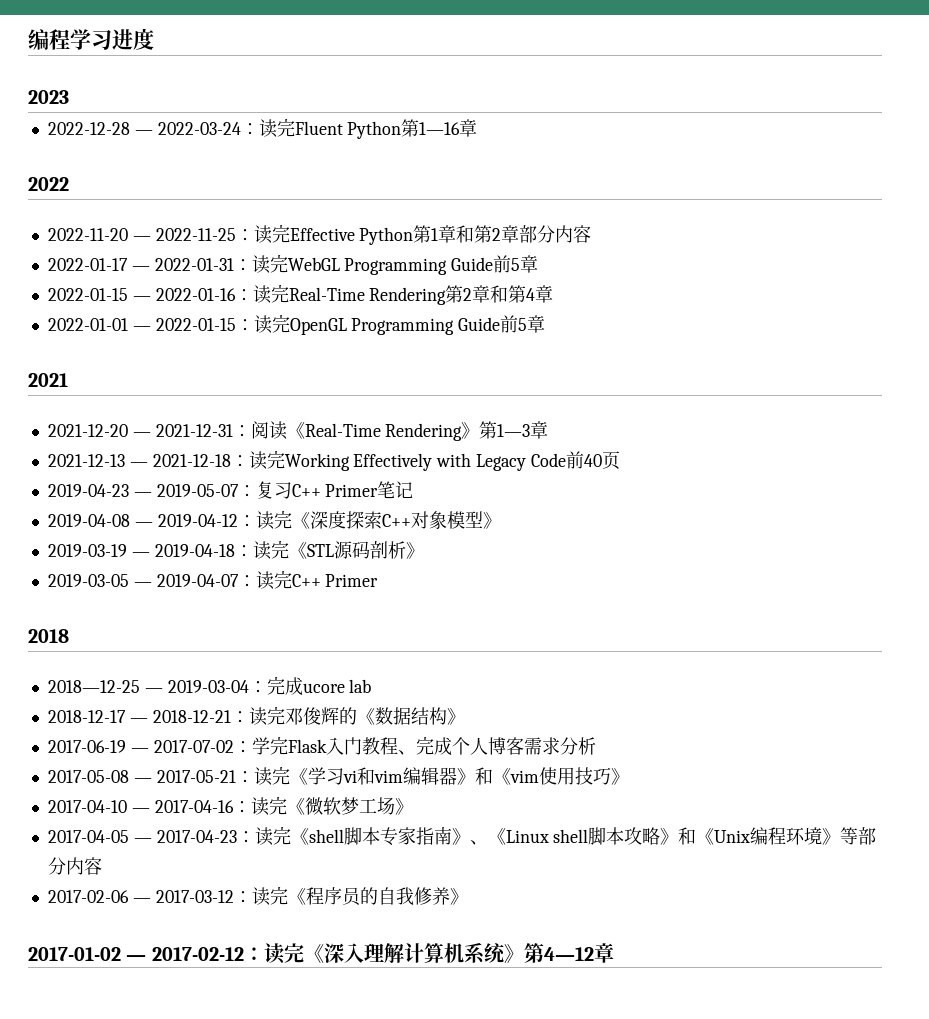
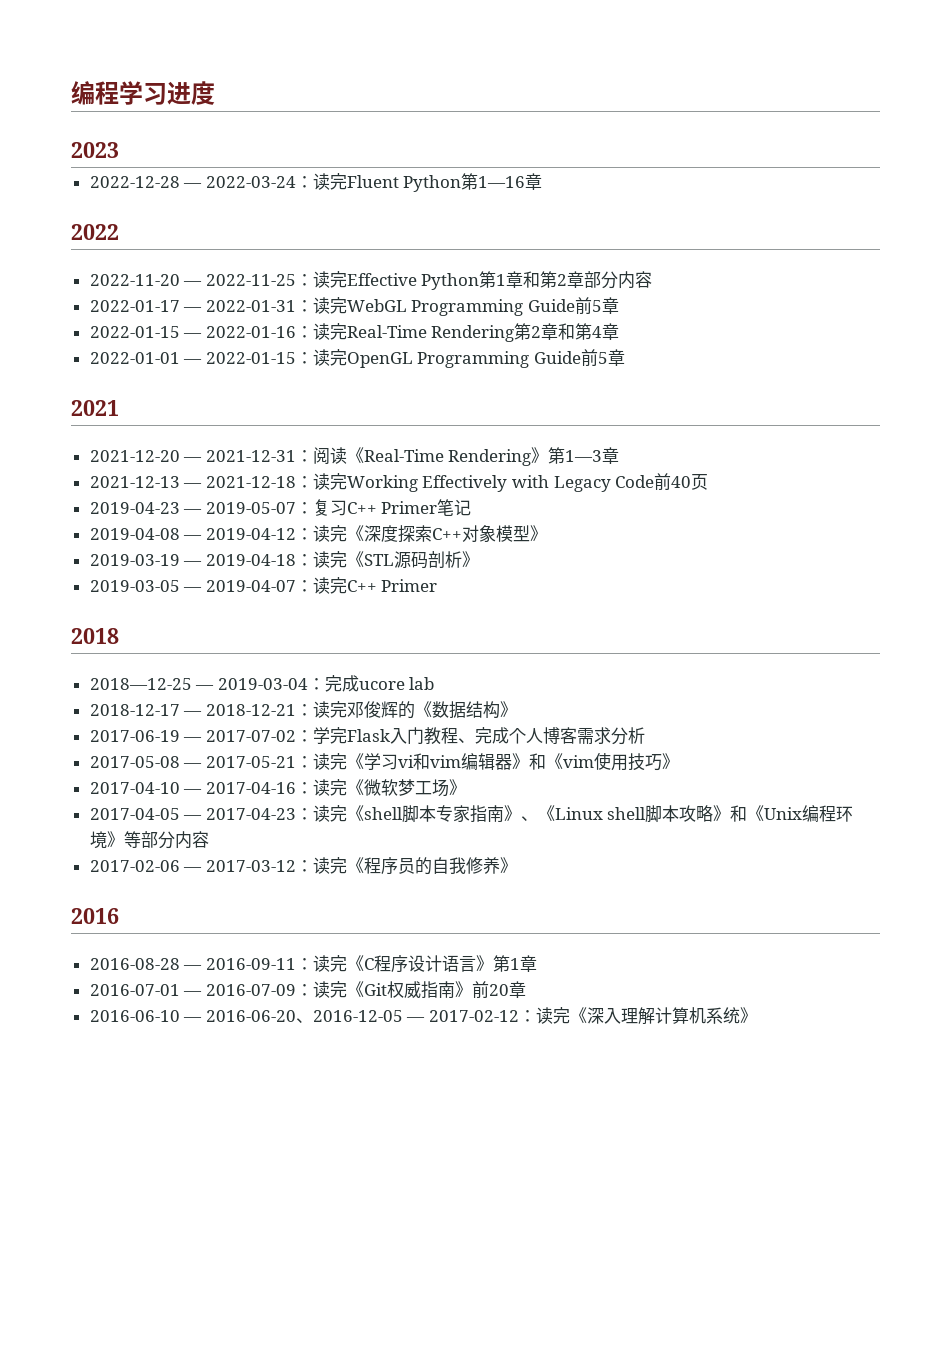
[28,947,121,961] 2017-01-02 -> [71,908,119,924] [89,955,537,973] [89,981,526,999] [89,1010,403,1023] 2016 // 2016-08-28 — 2016-09-11：读完《C程序设计语言》第1章 // 2016-07-01 — 2016-07-09：读完《Git权威指南》前20章 // 2016-06-10 — 2016-06-20、2016-12-05
[523,943,614,963] 第4—12章 -> (758, 1015) none

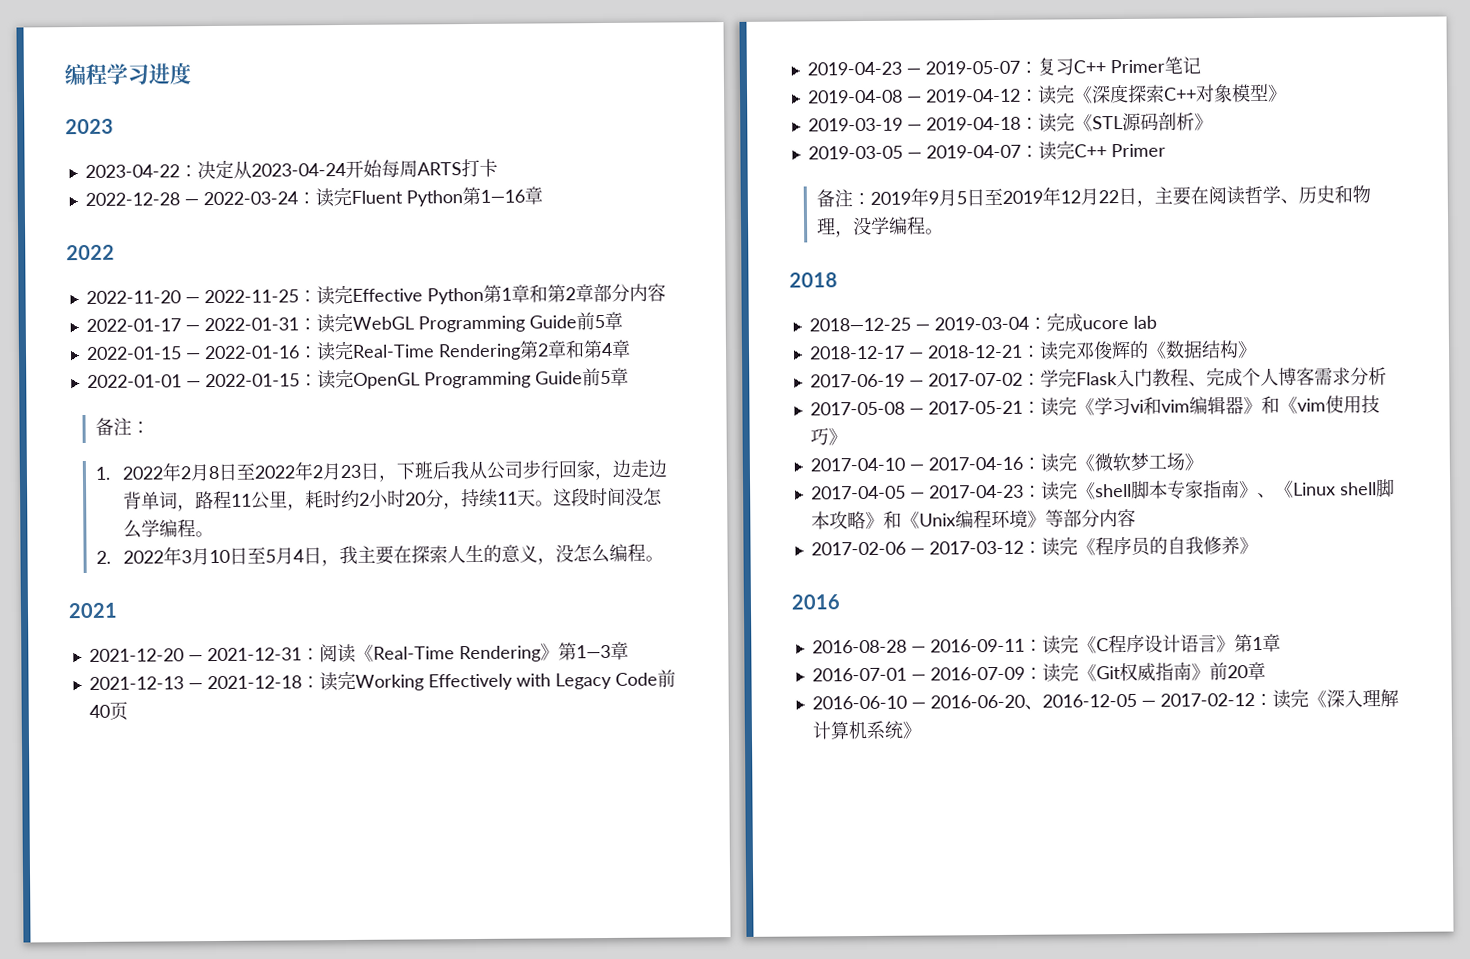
(119, 150) none -> [84,158,498,180] // 2023-04-22：决定从2023-04-24开始每周ARTS打卡
(626, 357) none -> [94,417,150,436] [94,459,668,482] [123,487,664,512] [123,519,215,539] [95,543,665,567] // 备注： // 1. 2022年2月8日至2022年2月23日，下班后我从公司步行回家，边走边背单词，路程11公里，耗时约2小时20分，持续11天。这段时间没怎么学编程。 // 2. 2022年3月10日至5月4日，我主要在探索人生的意义，没怎么编程。
(438, 585) none -> [815,185,1371,208] [815,216,944,238] // 备注：2019年9月5日至2019年12月22日，主要在阅读哲学、历史和物理，没学编程。

